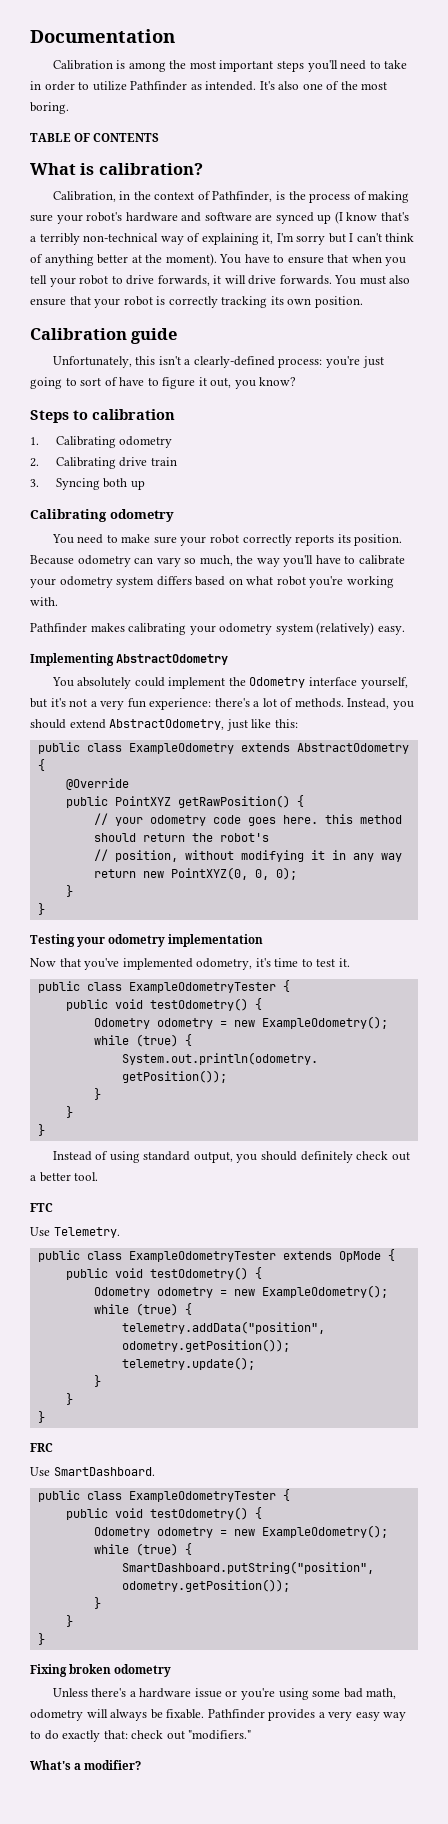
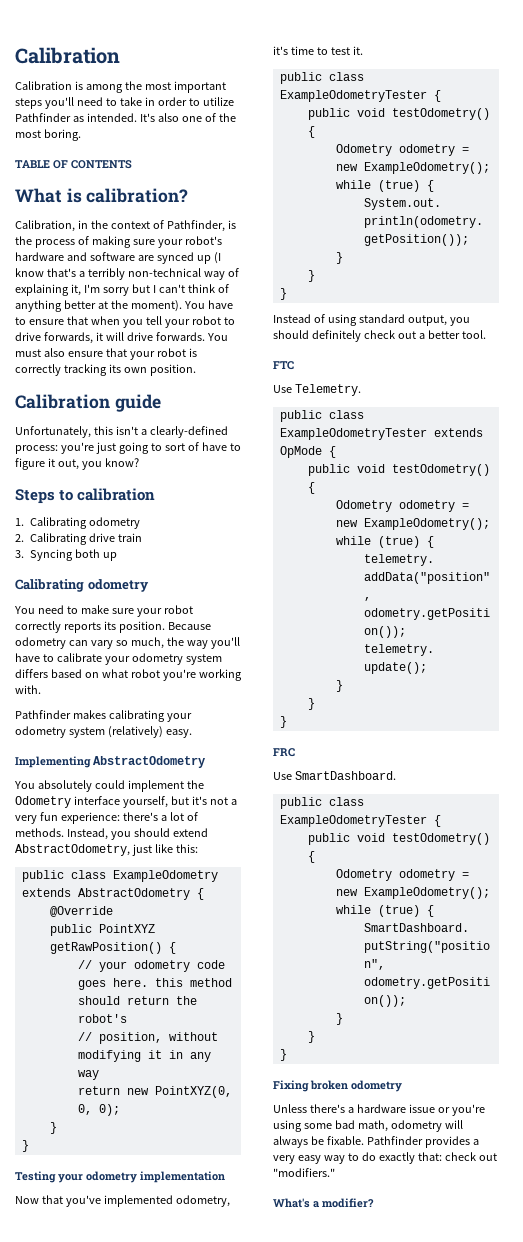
[30,29,175,43] Documentation -> [15,47,120,64] Calibration

